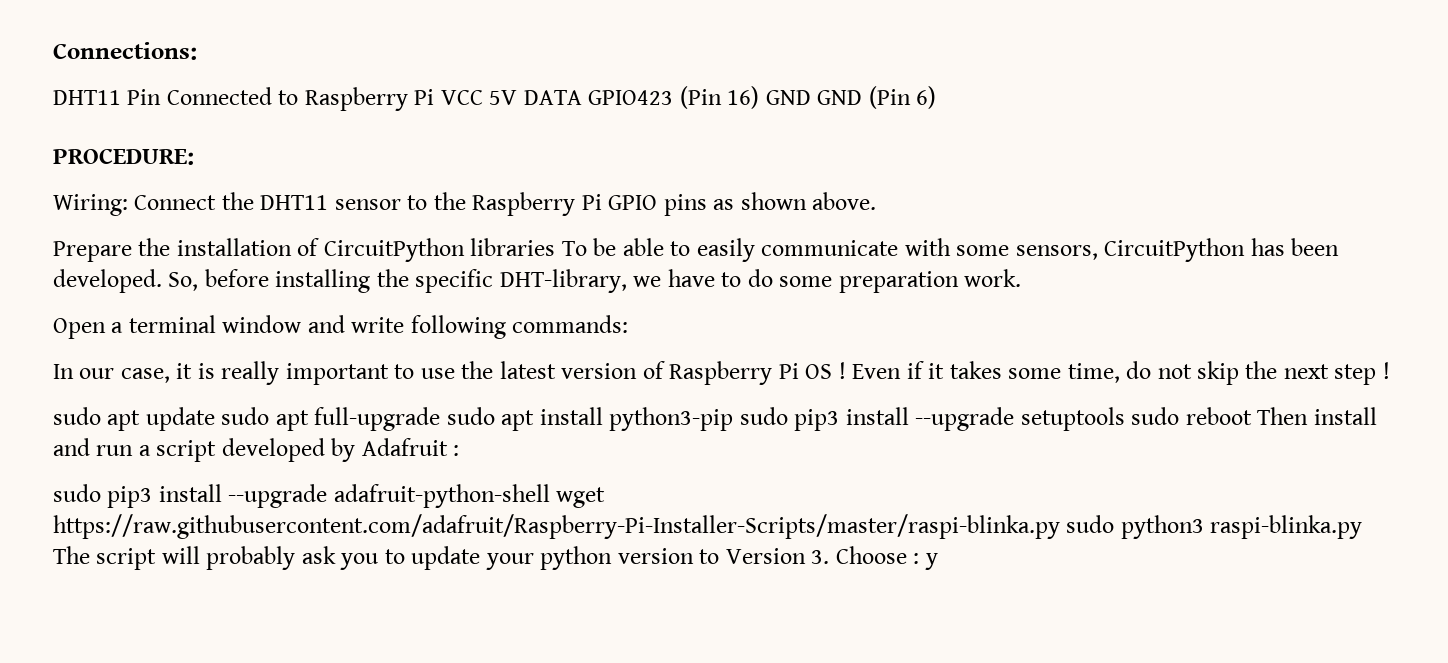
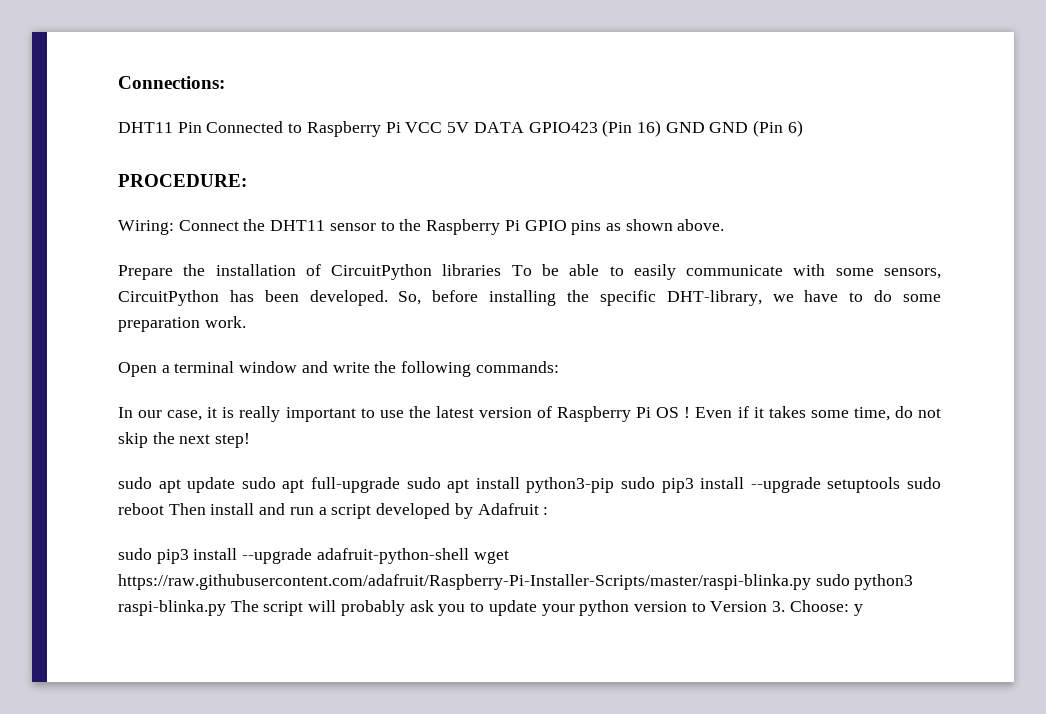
(405, 325) none -> [374,361,397,373] the
[1334,362,1390,385] step ! -> [215,433,251,448] step!
[835,546,920,564] Choose : -> [789,600,849,612] Choose:

